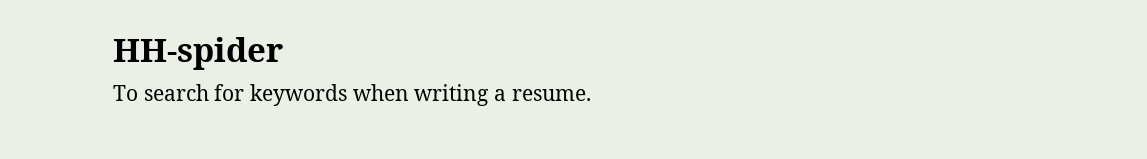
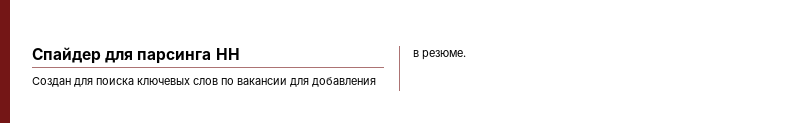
[113,37,283,70] [113,84,591,106] HH-spider // To search for keywords when writing a resume. -> [32,47,240,64] [32,77,376,87] [413,50,466,60] Спайдер для парсинга HH // Создан для поиска ключевых слов по вакансии для добавления в резюме.

